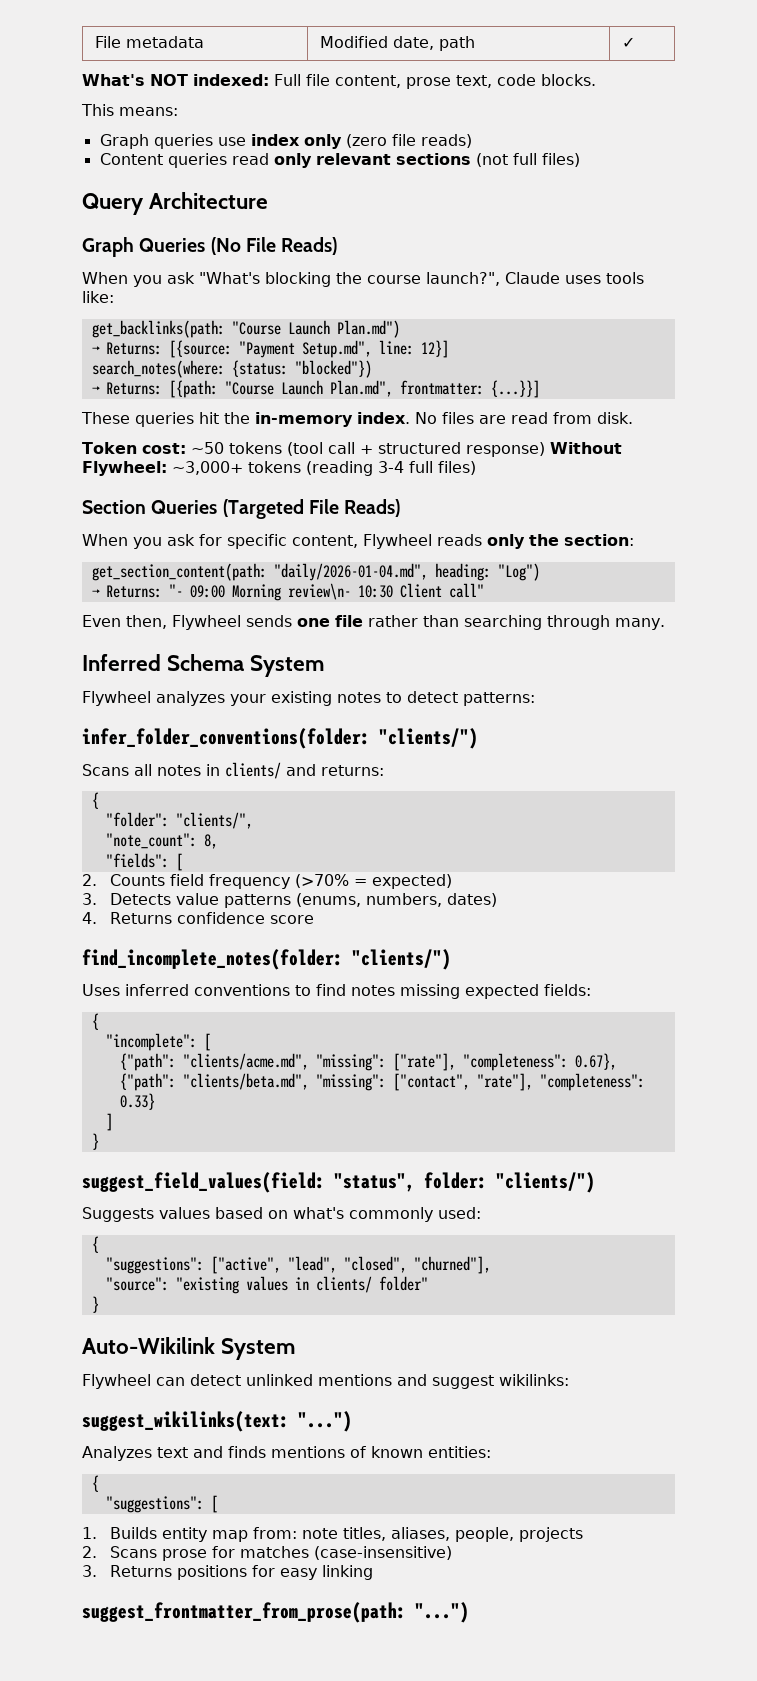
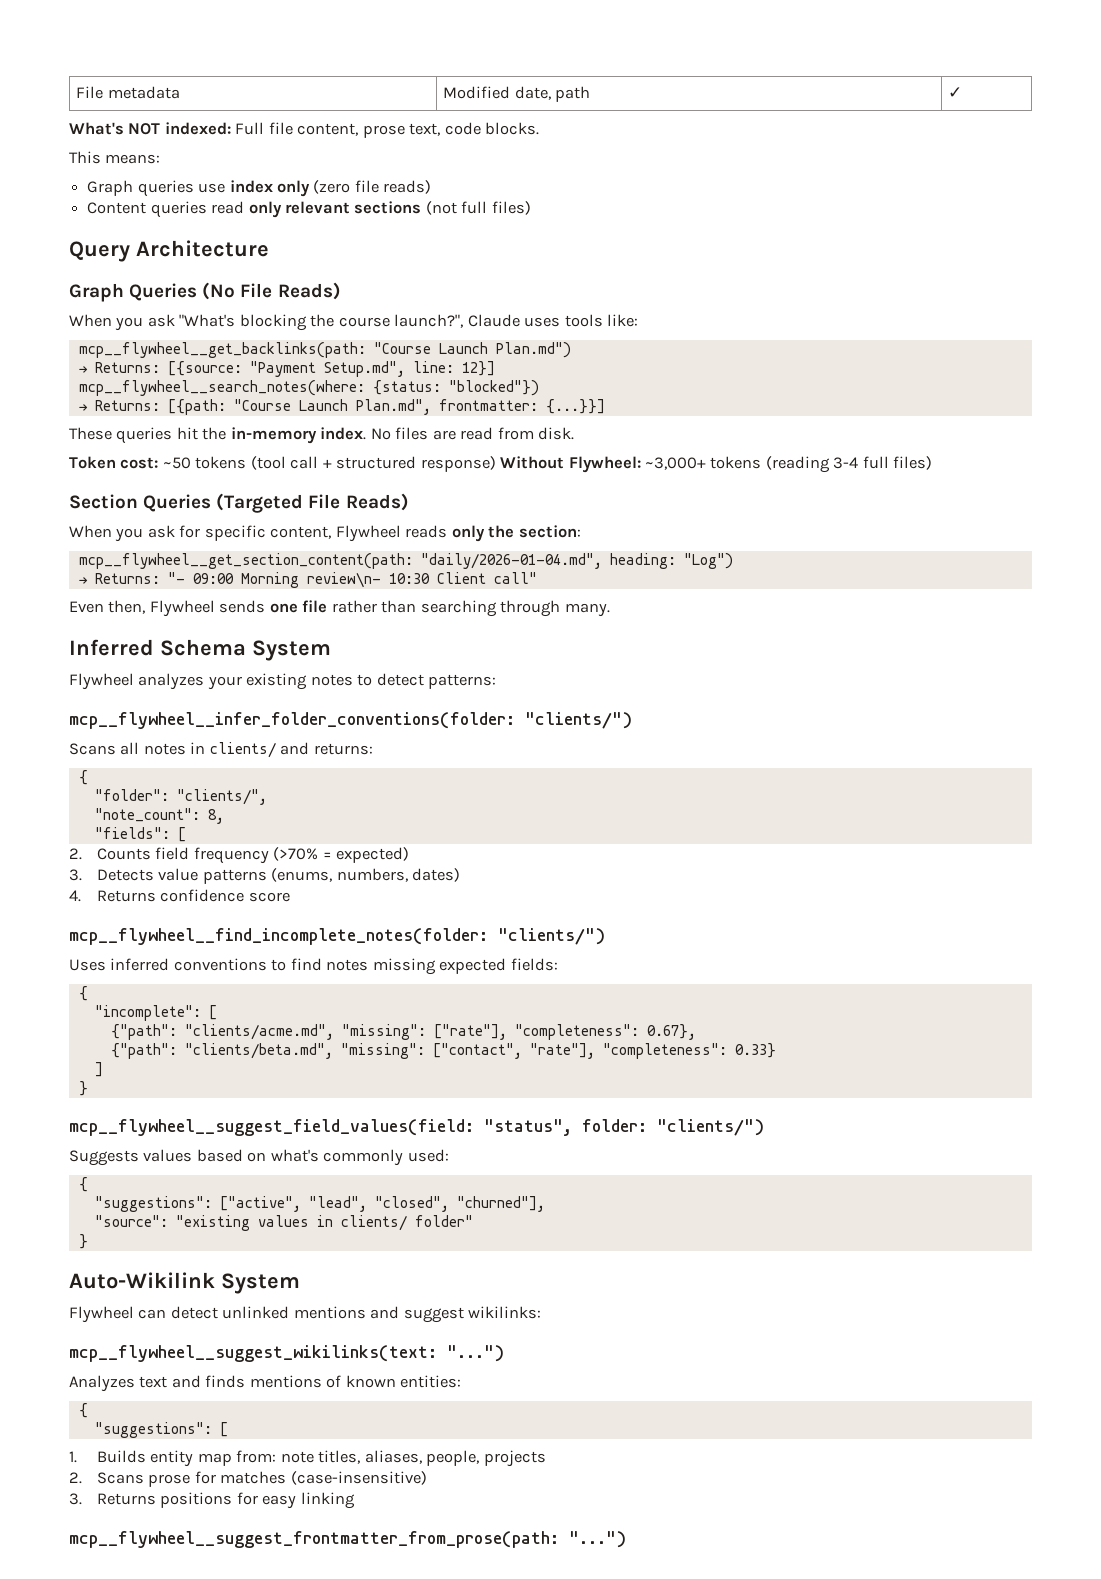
[91,320,225,338] get_backlinks(path: -> [78,342,366,358] mcp__flywheel__get_backlinks(path:
[91,360,225,378] search_notes(where: -> [78,380,365,396] mcp__flywheel__search_notes(where:
[91,563,267,581] get_section_content(path: -> [78,553,413,569] mcp__flywheel__get_section_content(path:
[82,728,370,749] infer_folder_conventions(folder: -> [69,712,515,729] mcp__flywheel__infer_folder_conventions(folder:
[82,949,343,970] find_incomplete_notes(folder: -> [69,928,488,945] mcp__flywheel__find_incomplete_notes(folder:
[82,1172,325,1193] suggest_field_values(field: -> [69,1119,474,1136] mcp__flywheel__suggest_field_values(field:
[82,1411,289,1432] suggest_wikilinks(text: -> [69,1345,437,1362] mcp__flywheel__suggest_wikilinks(text:
[82,1602,406,1623] suggest_frontmatter_from_prose(path: -> [69,1531,559,1548] mcp__flywheel__suggest_frontmatter_from_prose(path:

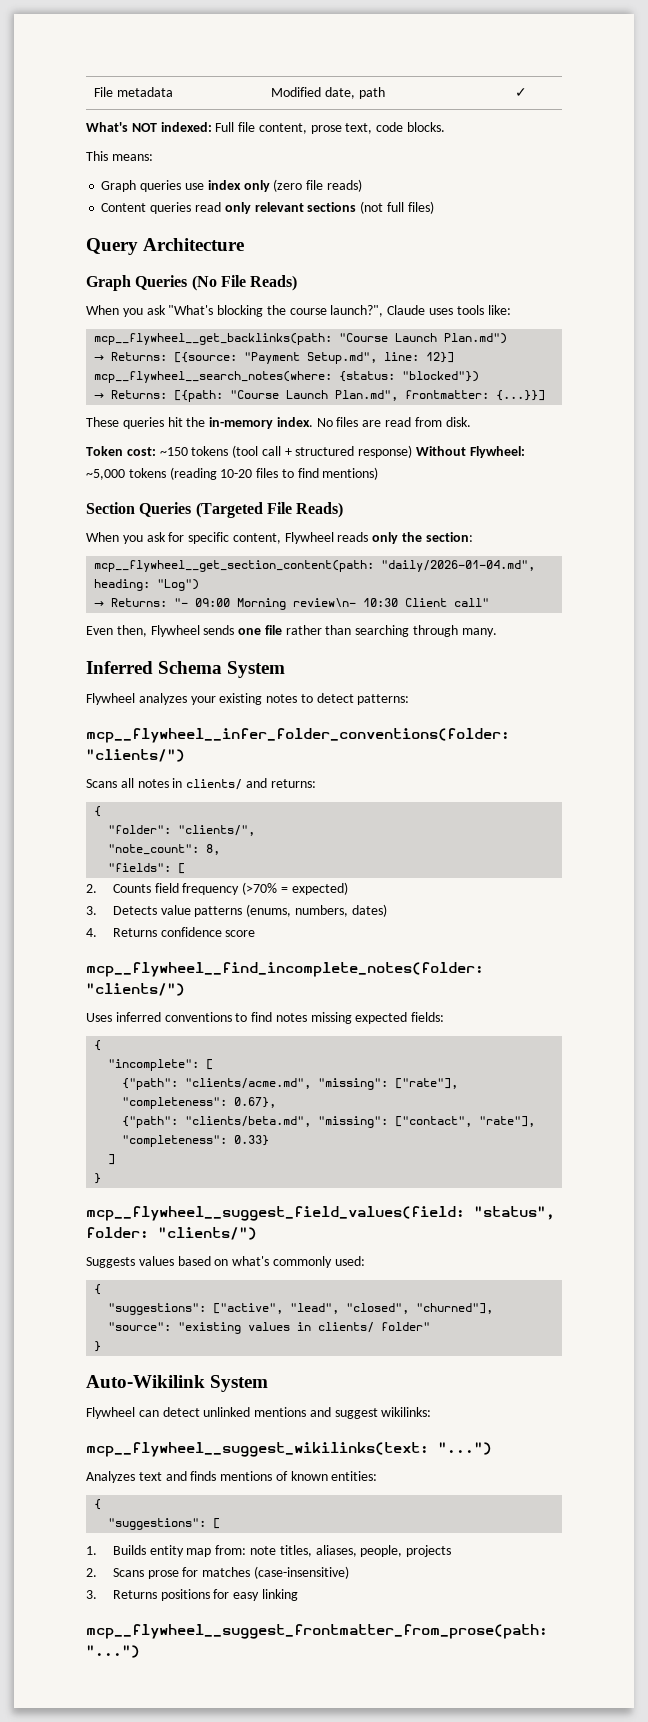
[162,457,191,469] ~50 -> [159,447,188,456] ~150
[645,457,707,470] ~3,000+ -> [86,469,125,480] ~5,000
[833,456,933,470] 3-4 full files) -> [220,467,379,480] 10-20 files to find mentions)

